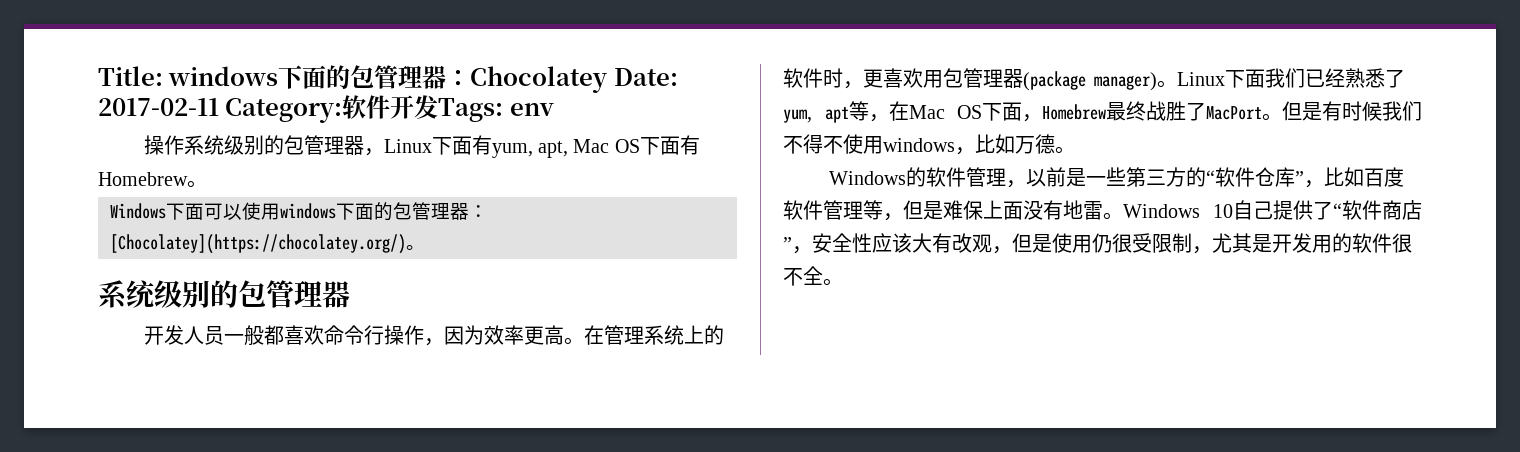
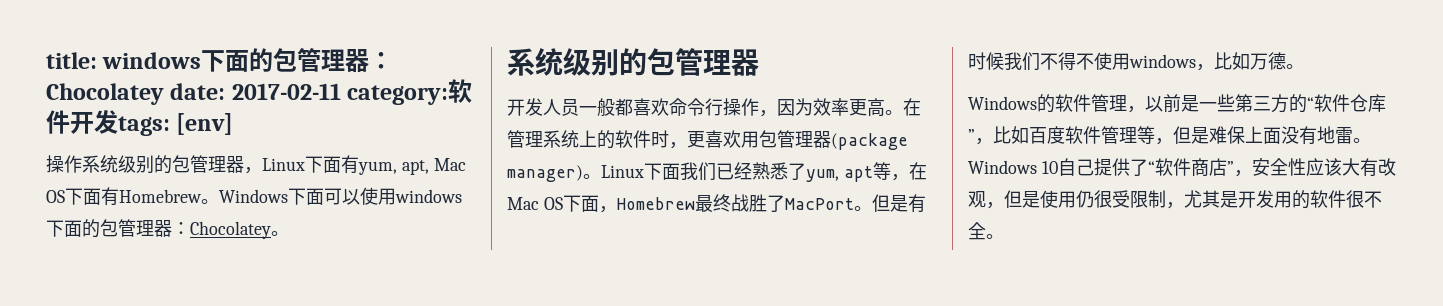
[98,65,678,93] [98,95,554,123] Title: windows下面的包管理器：Chocolatey Date: 2017-02-11 Category:软件开发Tags: env -> [46,48,394,72] [46,79,473,105] [46,110,234,136] title: windows下面的包管理器：Chocolatey date: 2017-02-11 category:软件开发tags: [env]
(207, 184) // -> (219, 201) none
[110,234,406,254] [Chocolatey](https://chocolatey.org/) -> [190,221,271,239] Chocolatey

